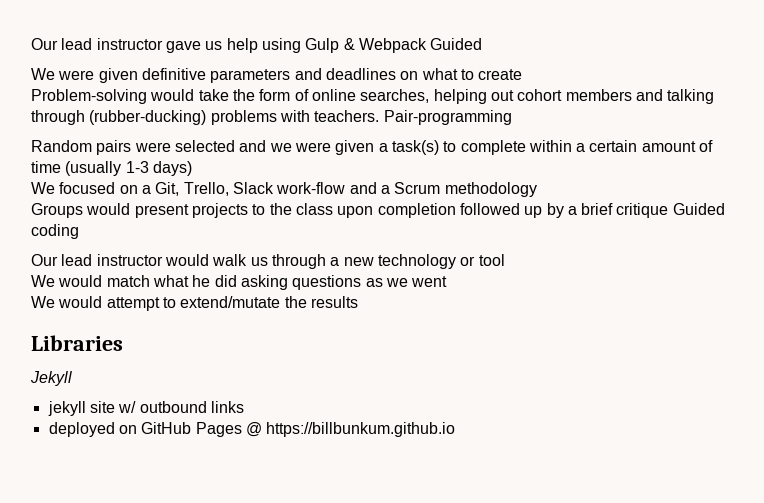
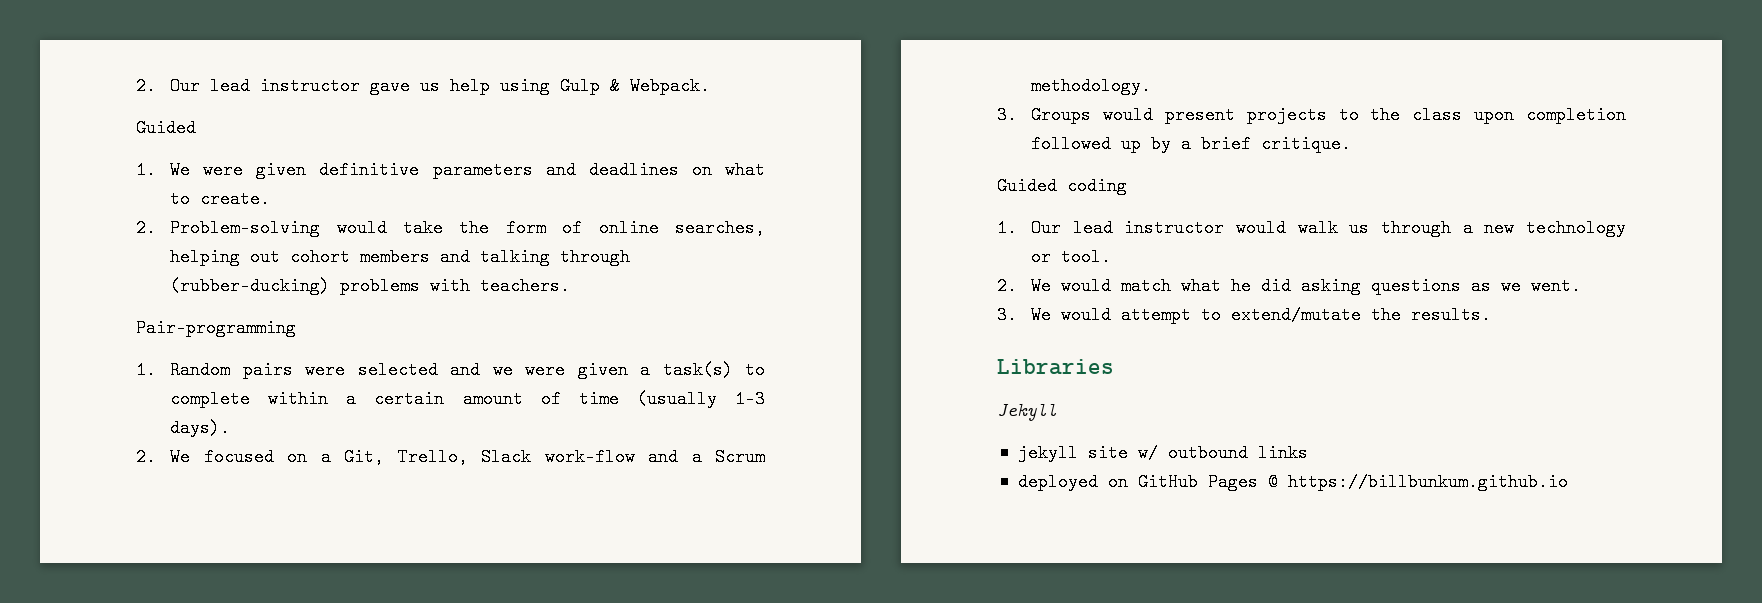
(31, 44) none -> [136,77,156,95] 2.
[358,38,427,53] Webpack -> [630,77,711,95] Webpack. //
(483, 44) none -> [136,161,156,179] 1.
[478,69,523,80] create // -> [200,190,271,208] [136,219,156,237] create. // 2.
(380, 116) none -> (571, 286) //
(512, 117) none -> [136,361,156,379] 1.
[152,161,192,176] days) // -> [170,419,231,437] [136,448,156,466] days). // 2.
[444,182,537,197] methodology // -> [1031,77,1152,95] [997,106,1017,124] methodology. // 3.
[616,203,669,218] critique -> [1261,135,1352,153] critique. //
(79, 231) none -> [997,219,1017,237] 1.
[478,254,505,266] tool // -> [1061,248,1112,266] [997,277,1017,295] tool. // 2.
[411,276,448,287] went // -> [1531,277,1582,295] [997,306,1017,324] went. // 3.
[310,296,358,308] results -> [1411,306,1492,324] results.

